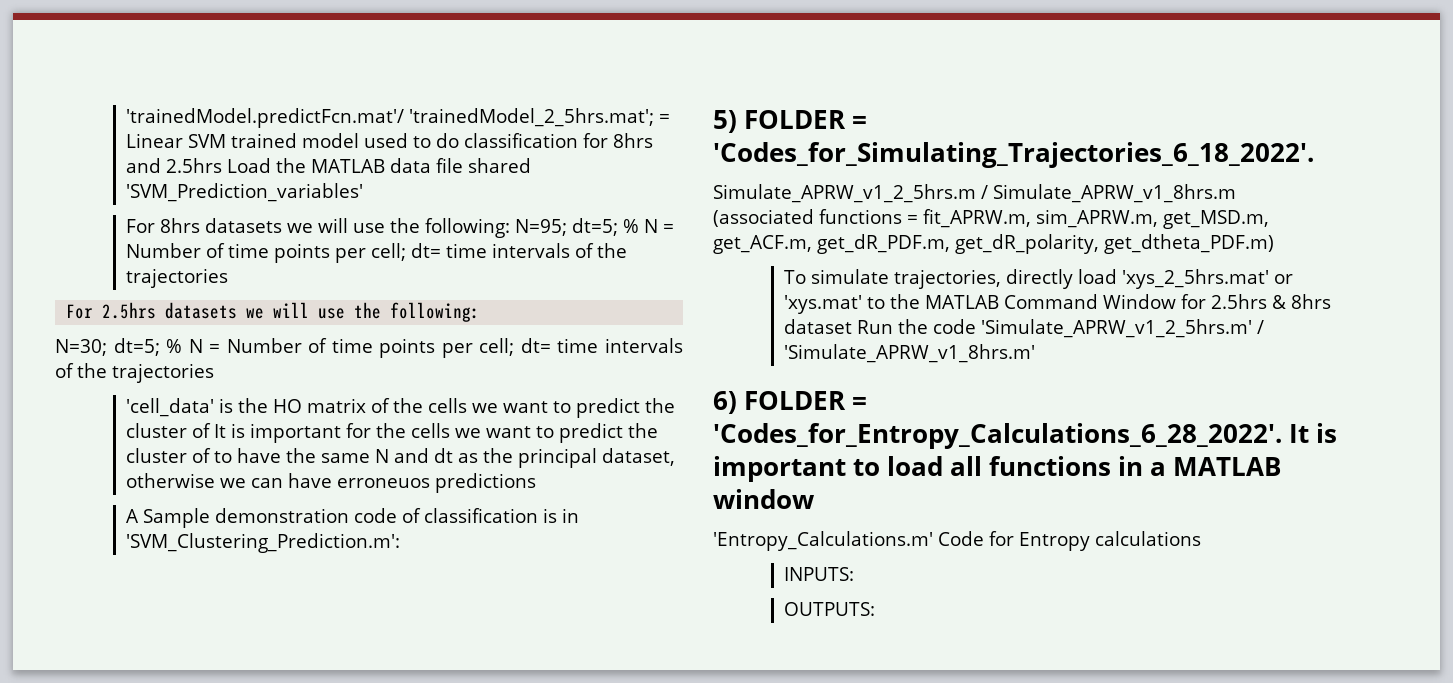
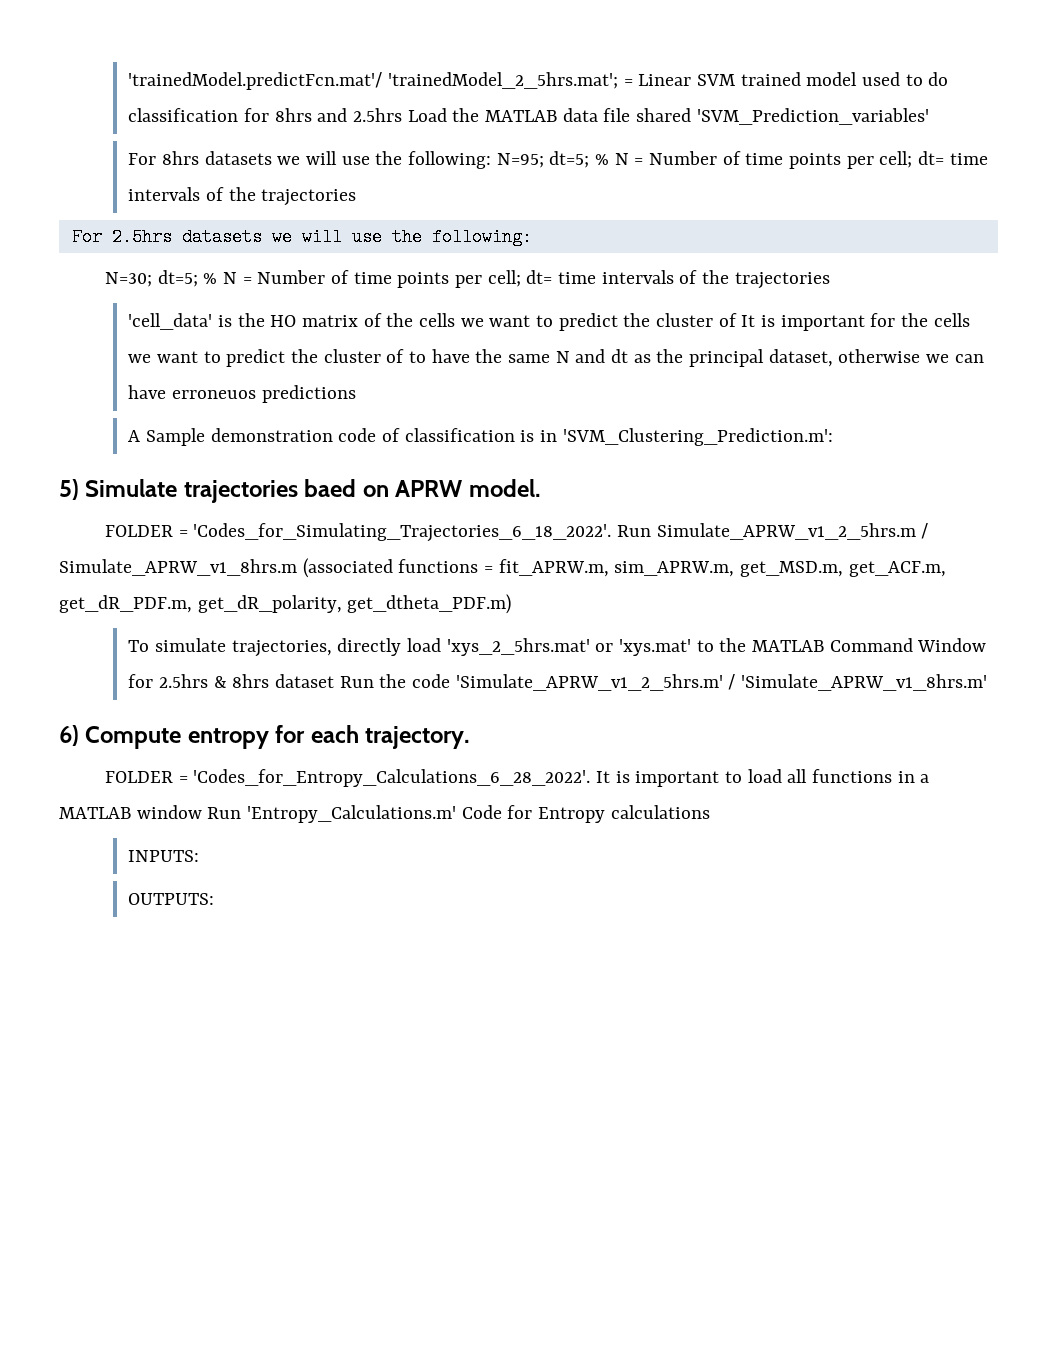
(737, 121) none -> [85,479,541,503] Simulate trajectories baed on APRW model. //
(1314, 155) // -> [616,525,651,537] Run
(737, 402) none -> [85,725,471,749] Compute entropy for each trajectory. //
(814, 499) // -> [207,807,242,819] Run

